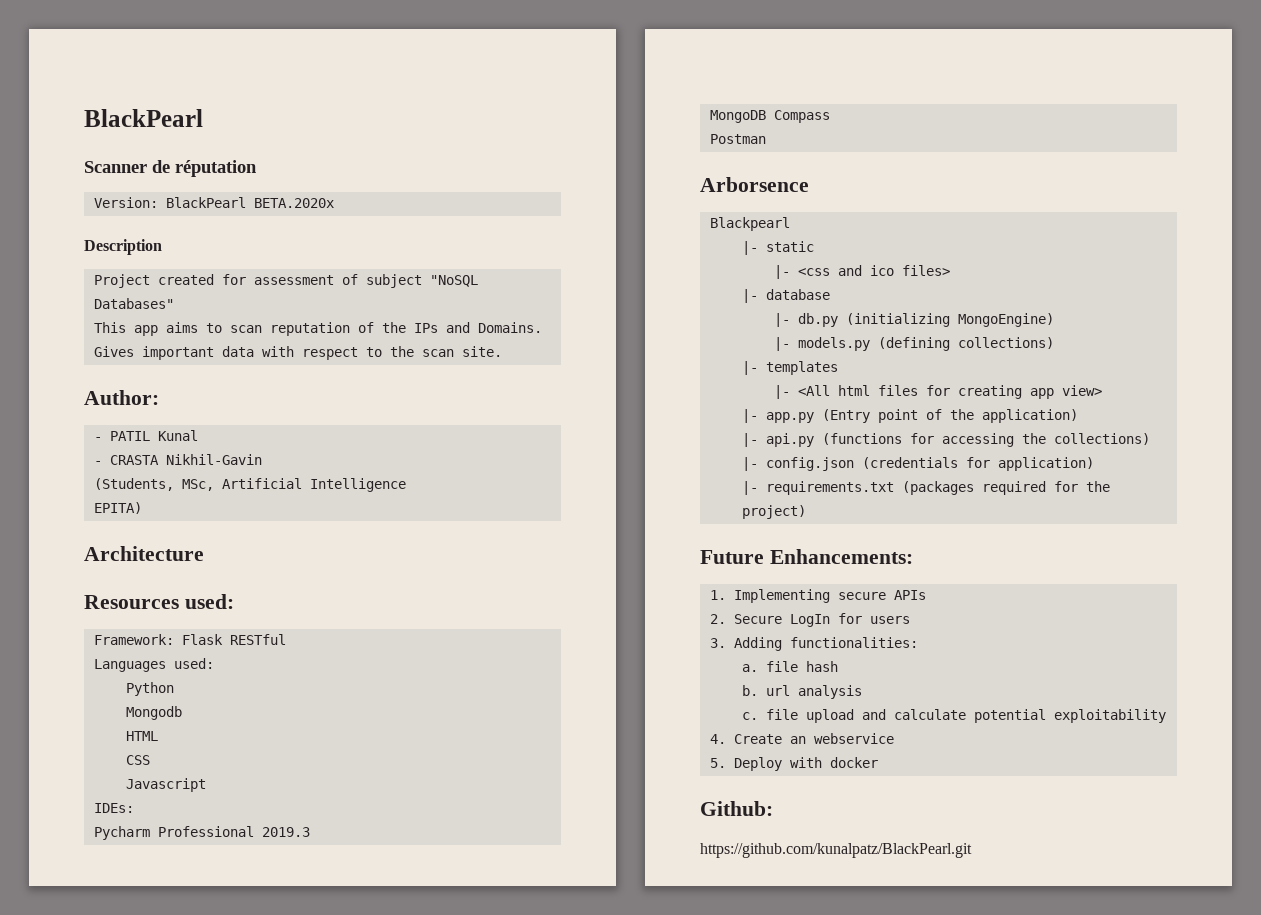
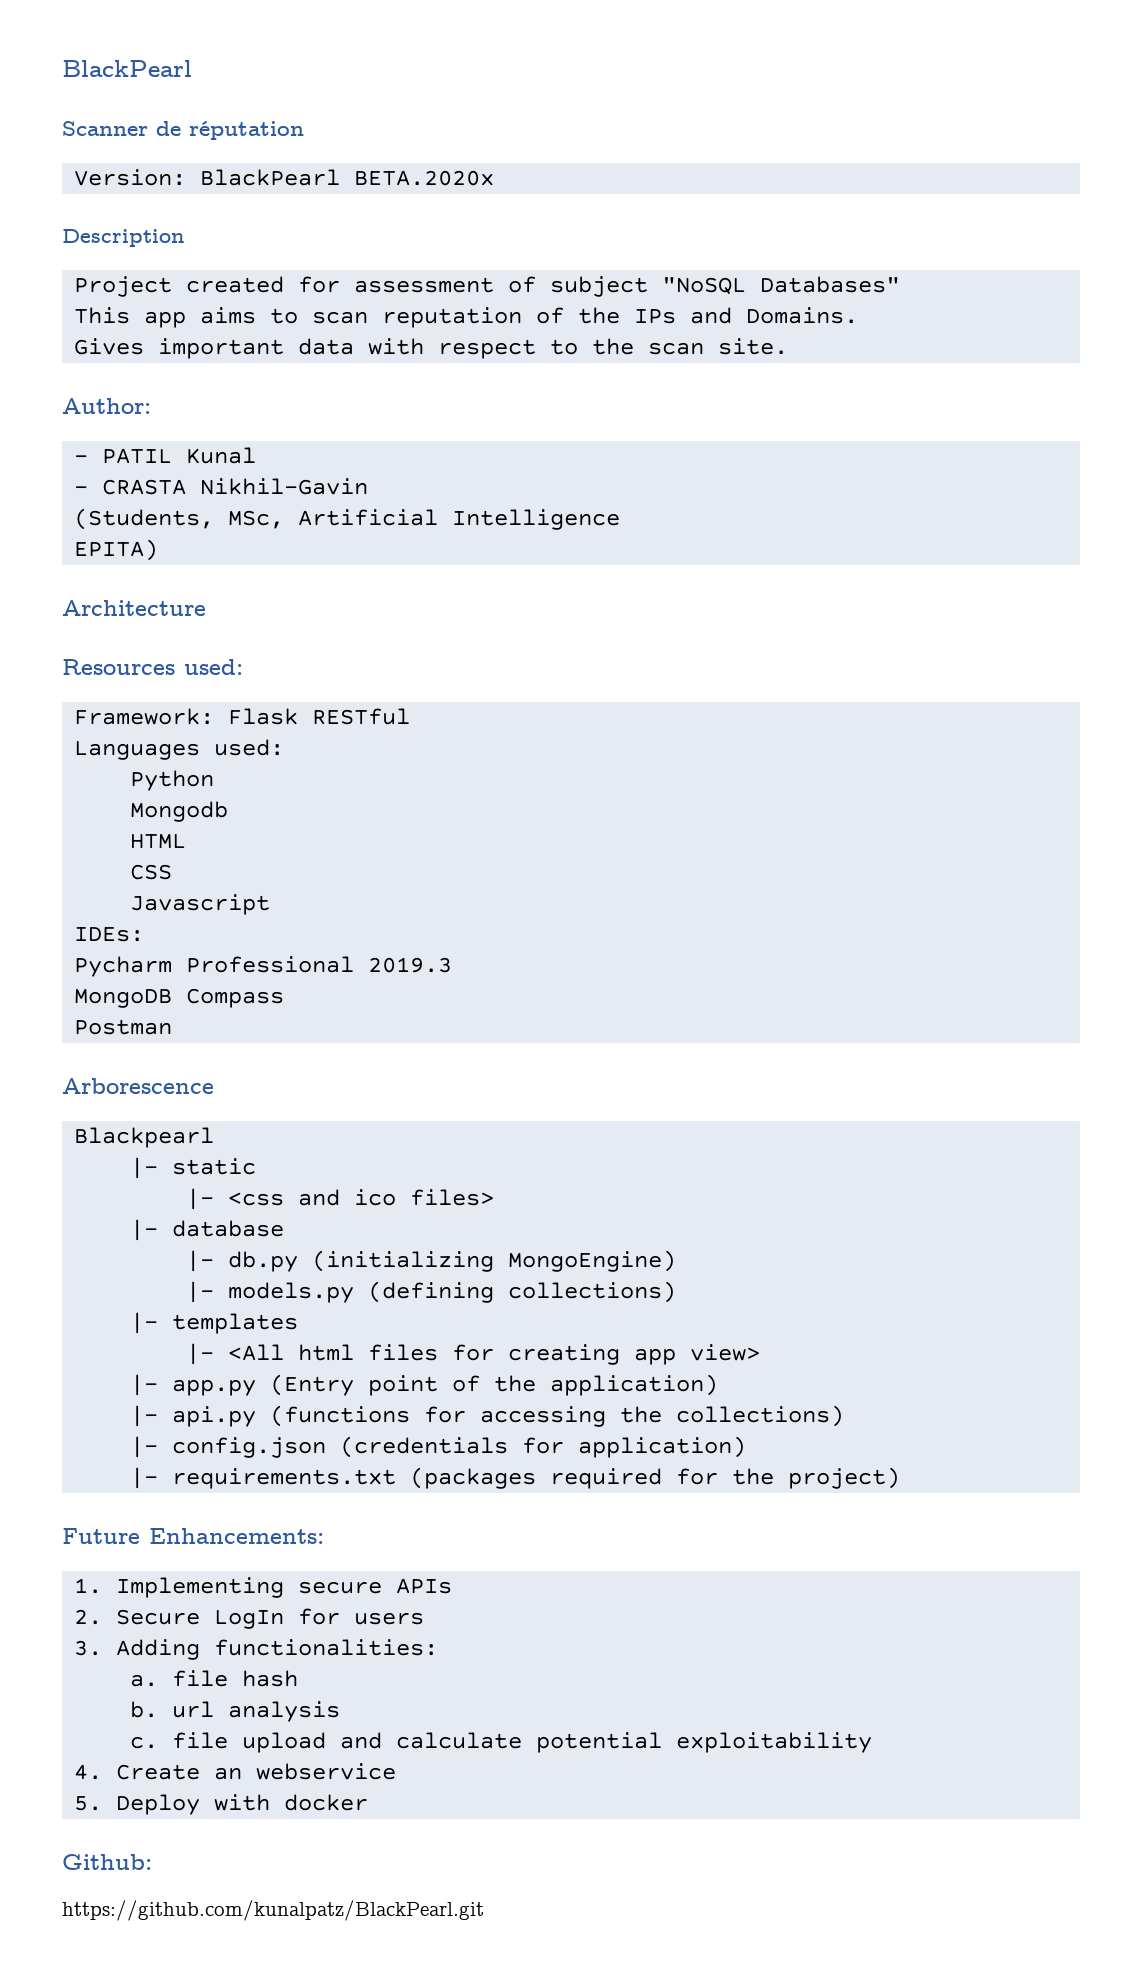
[700,177,809,192] Arborsence -> [62,1078,214,1094] Arborescence

